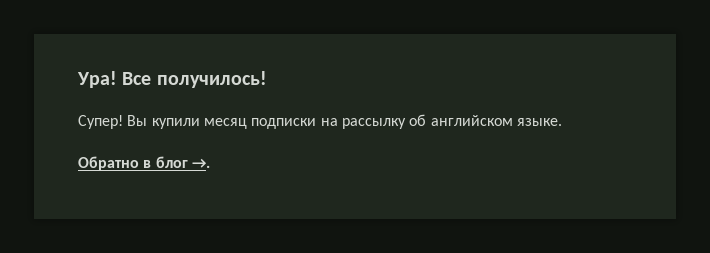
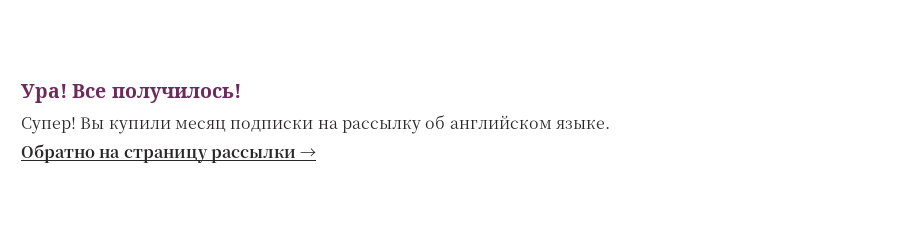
[143,156,210,168] в блог →. -> [99,148,317,163] на страницу рассылки →

